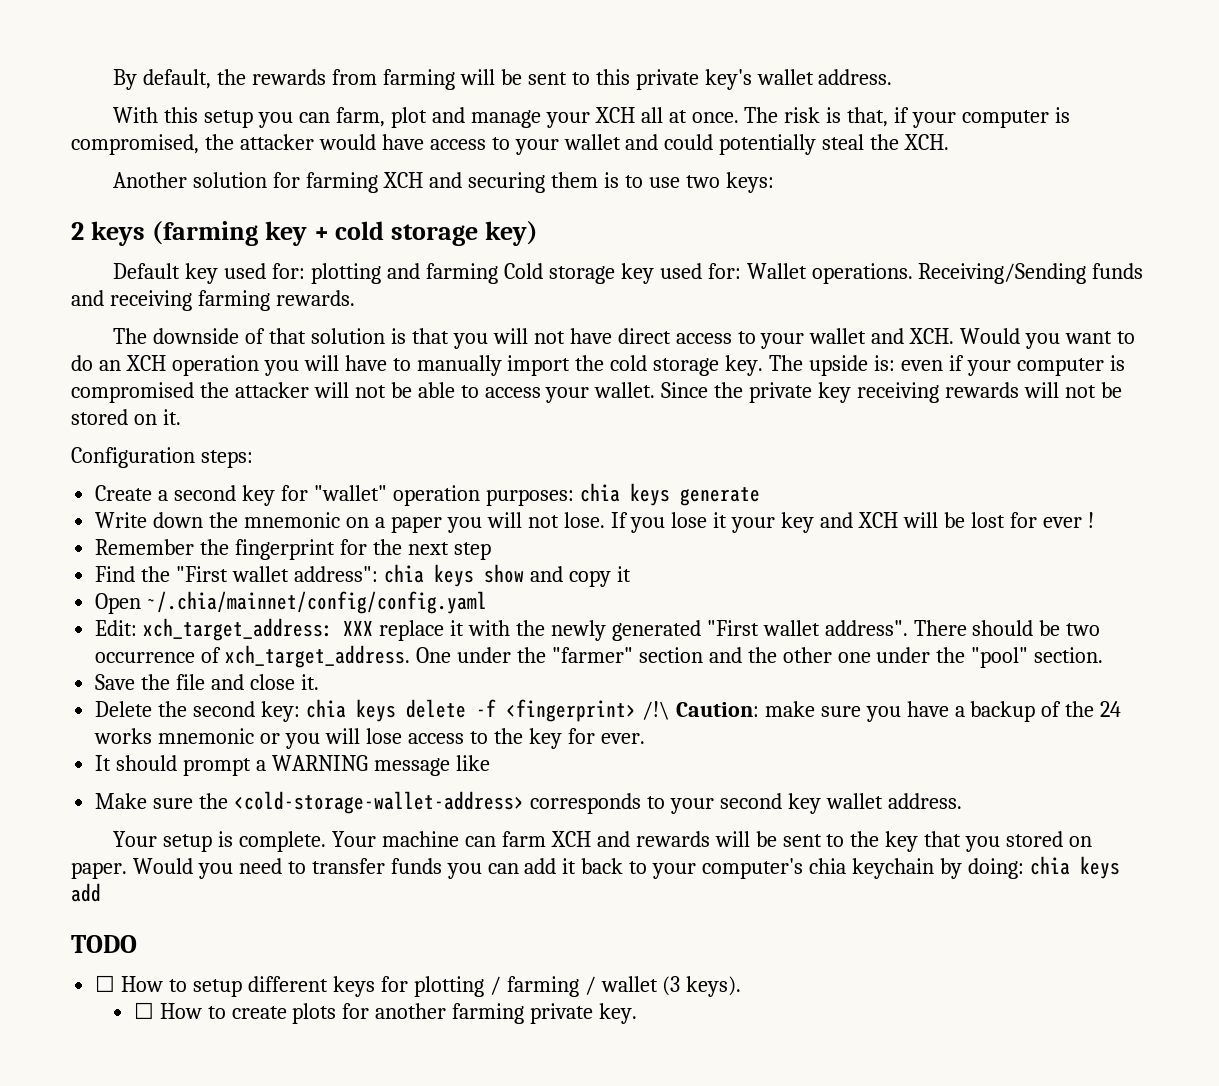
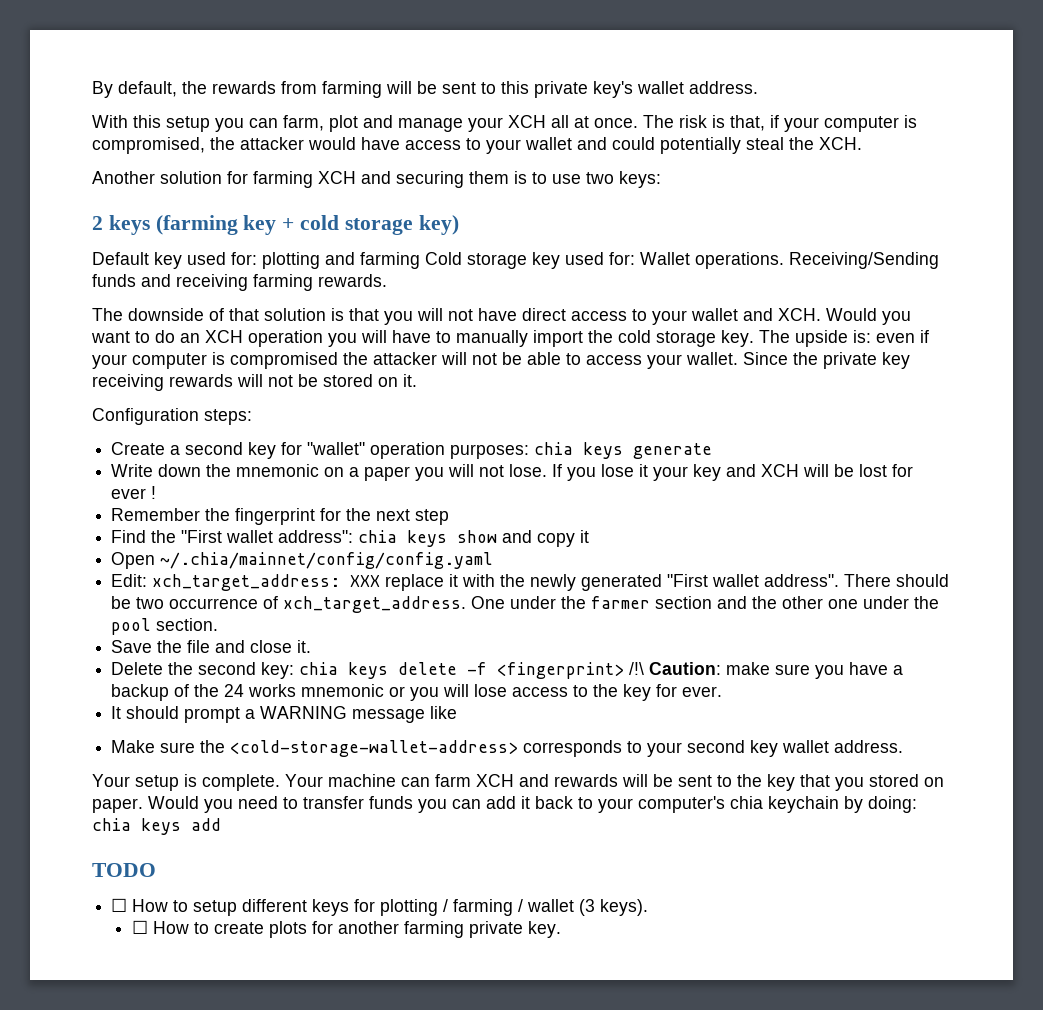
[551,647,633,663] "farmer" -> [591,596,651,609] farmer
[971,647,1029,668] "pool" -> [111,618,152,635] pool

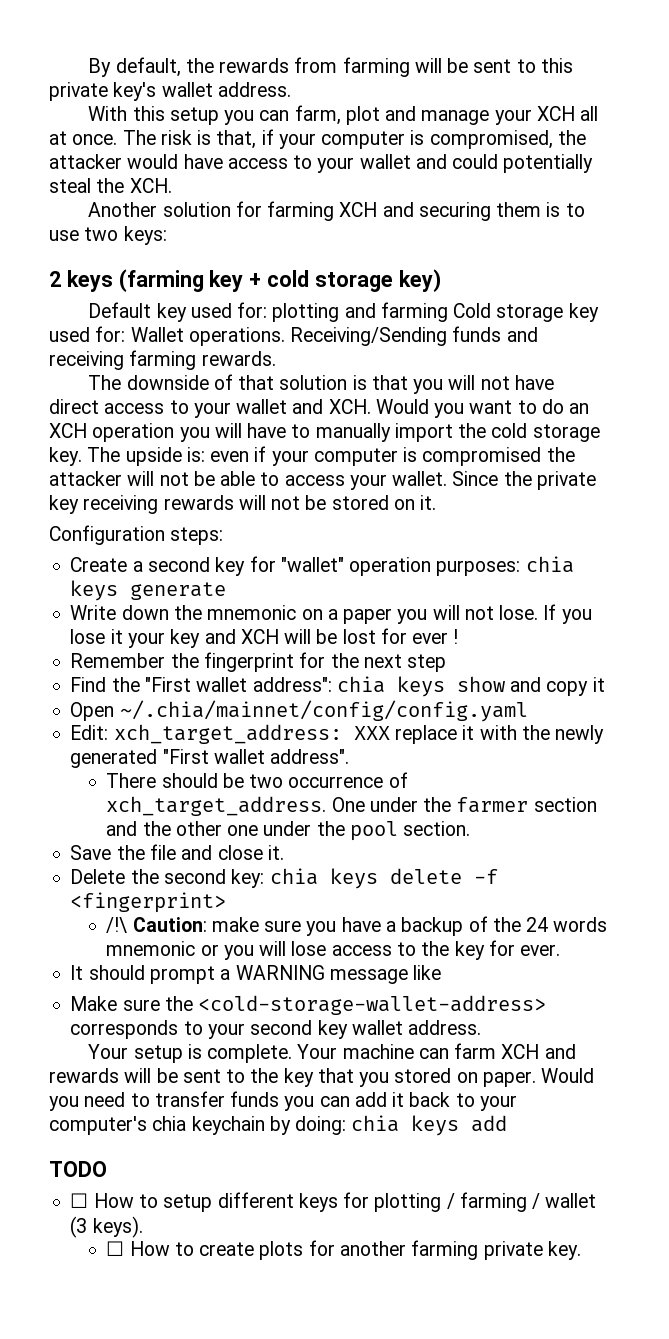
(840, 580) none -> (350, 756) //
(625, 670) none -> (227, 902) //
[248,684,297,697] works -> [553,917,608,932] words

